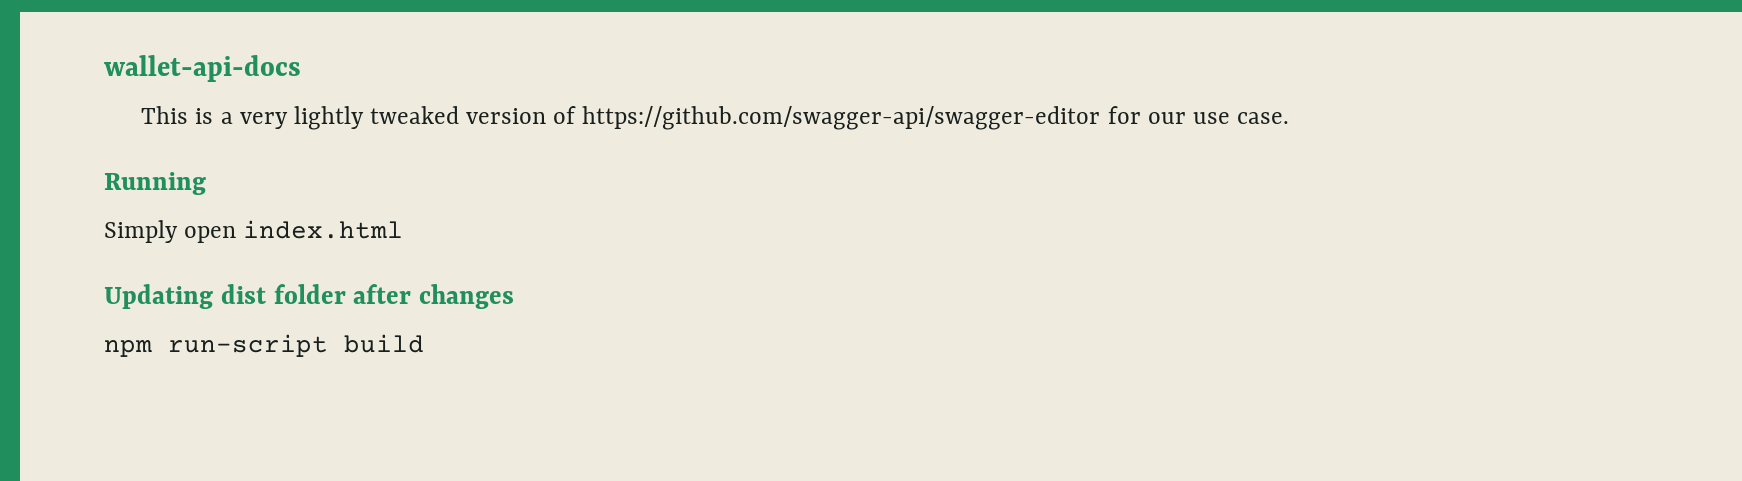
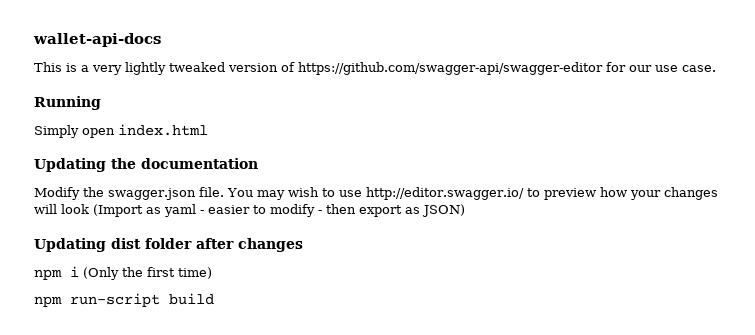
(404, 229) none -> [34,158,258,172] [34,187,718,200] [34,204,465,217] // Updating the documentation // Modify the swagger.json file. You may wish to use http://editor.swagger.io/ to preview how your changes will look (Import as yaml - easier to modify - then export as JSON)
(515, 296) none -> [34,266,212,280] // npm i (Only the first time)

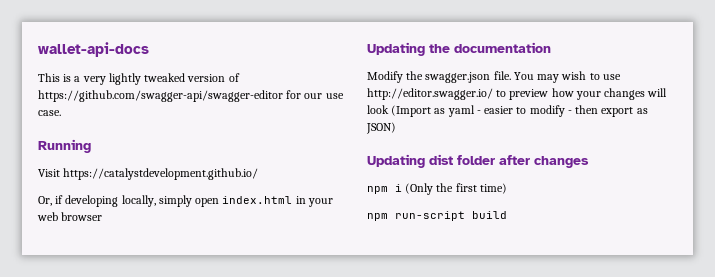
[34,124,208,138] Simply open index.html -> [38,168,259,180] [38,195,333,207] [37,212,103,221] Visit https://catalystdevelopment.github.io/ // Or, if developing locally, simply open index.html in your web browser

